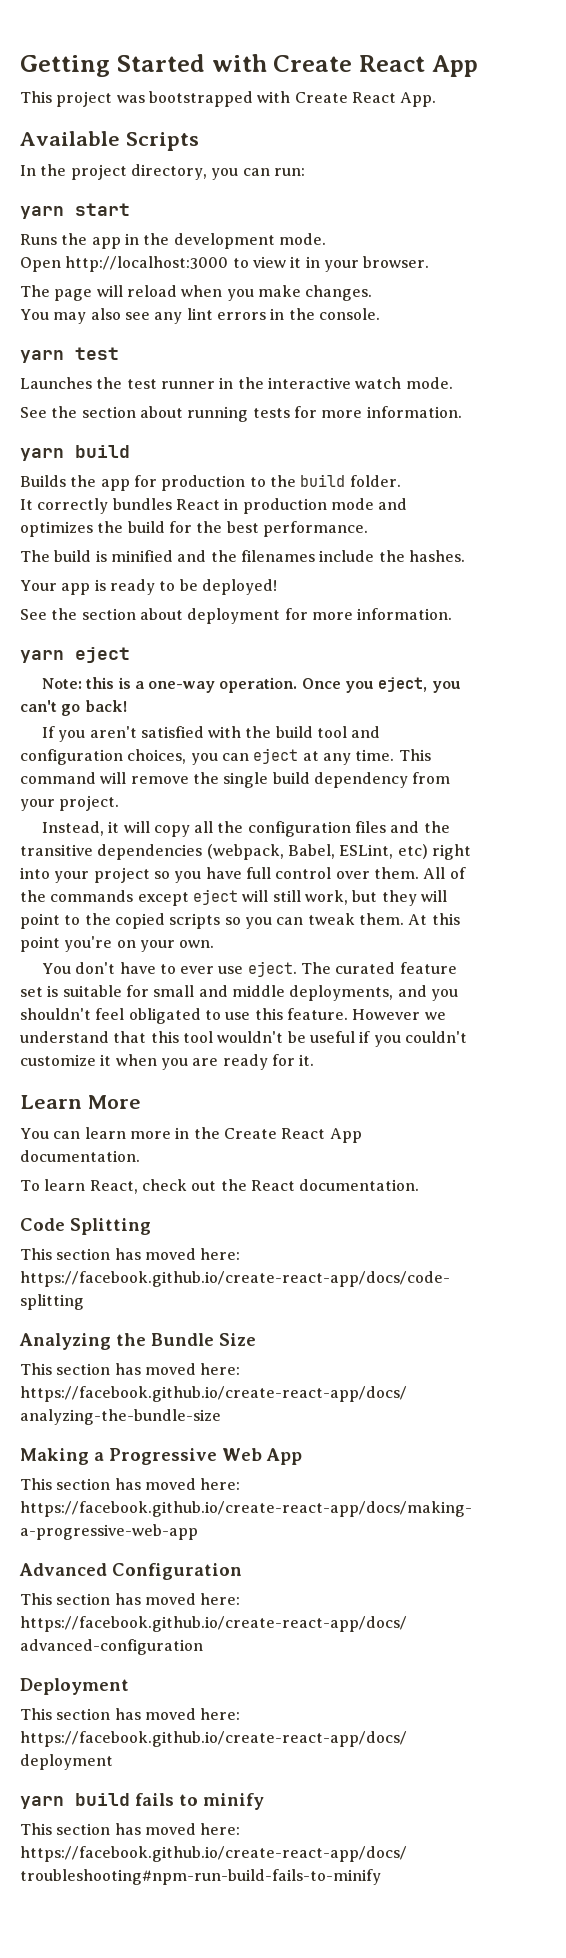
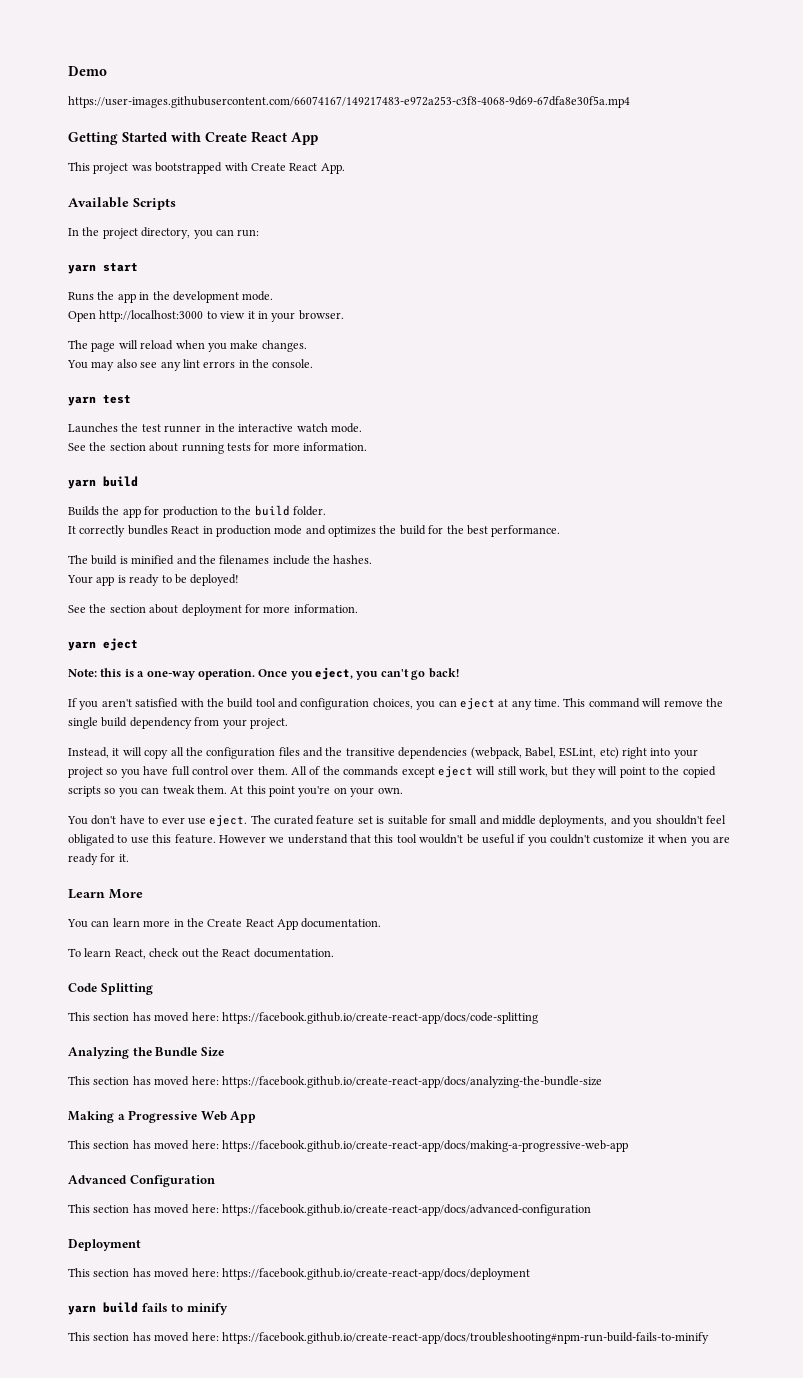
(20, 66) none -> [68,66,107,76] [68,96,630,108] Demo // https://user-images.githubusercontent.com/66074167/149217483-e972a253-c3f8-4068-9d69-67dfa8e30f5a.mp4 //

